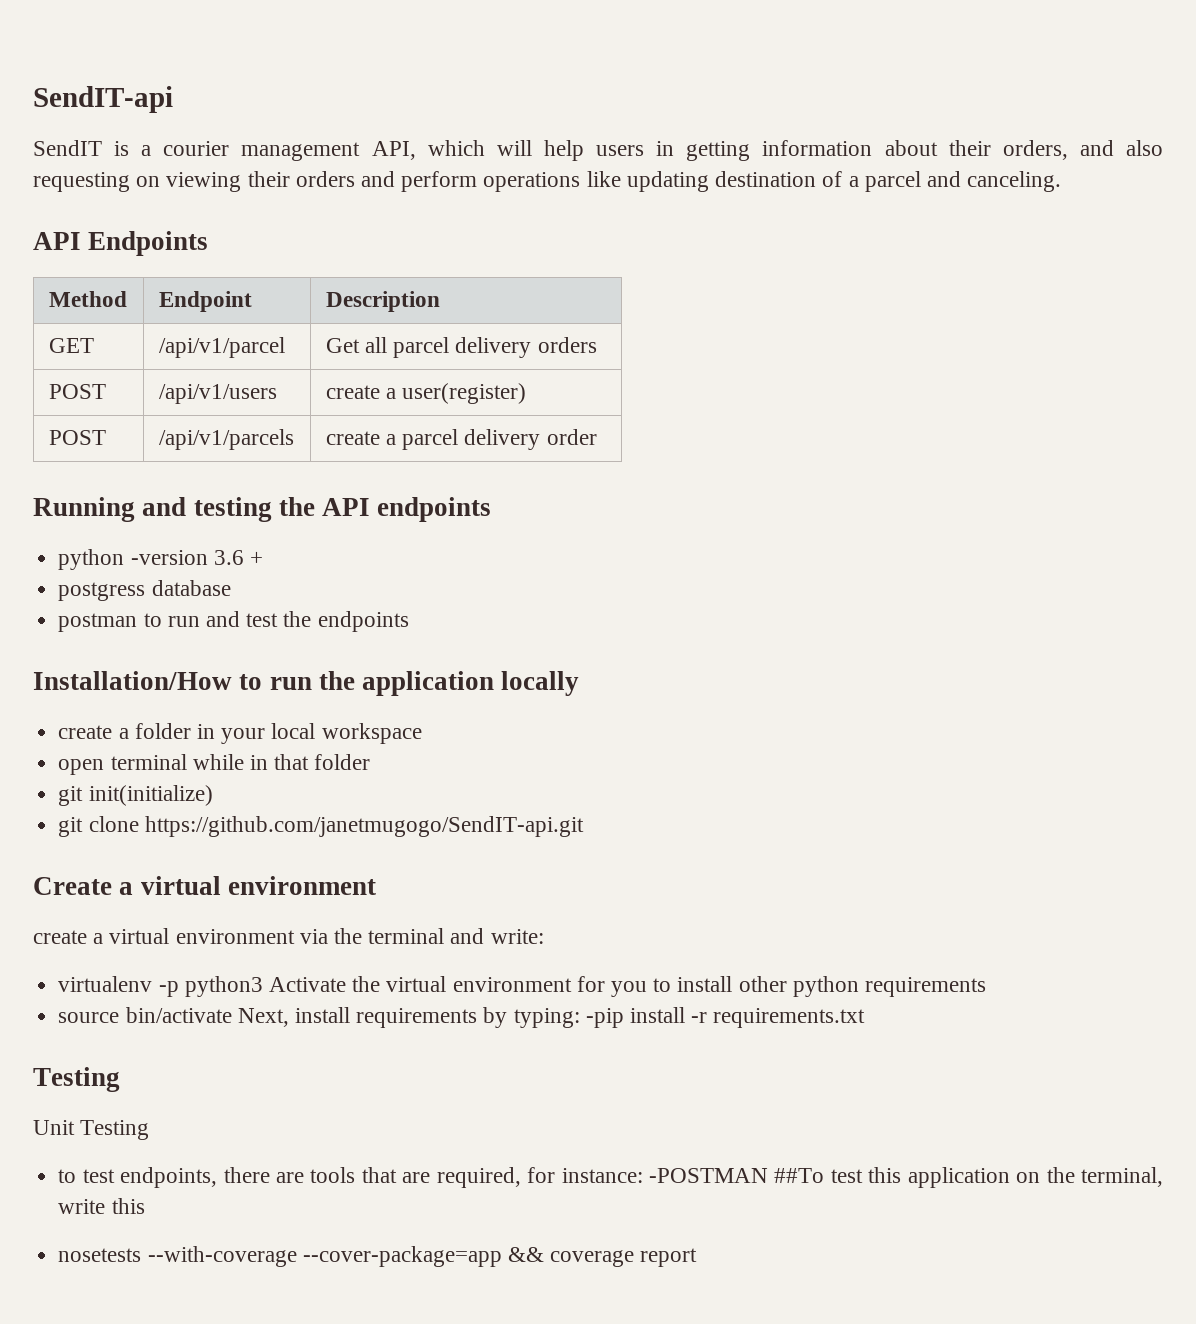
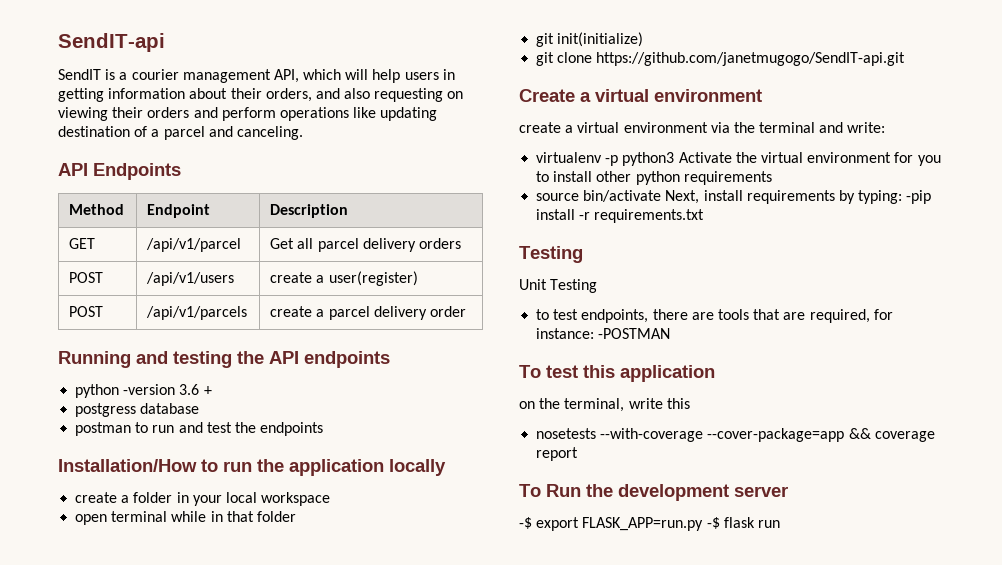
[774,1168,825,1183] ##To -> [519,365,541,378] // To
(1010, 1177) none -> (715, 373) //
(698, 1257) none -> [519,484,788,501] [519,517,780,531] // To Run the development server // -$ export FLASK_APP=run.py -$ flask run

